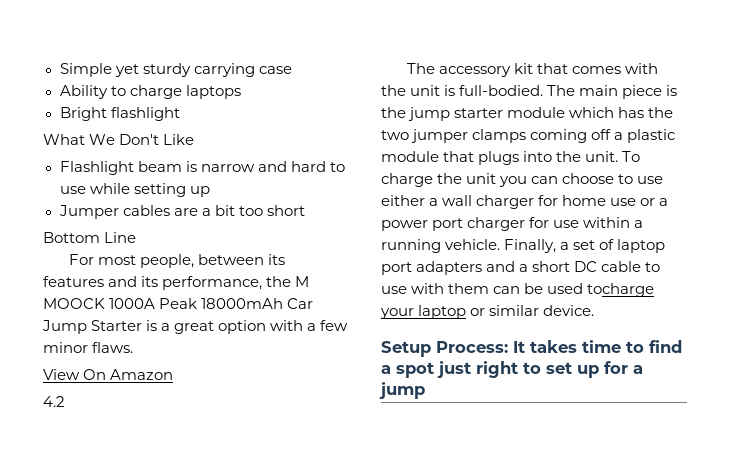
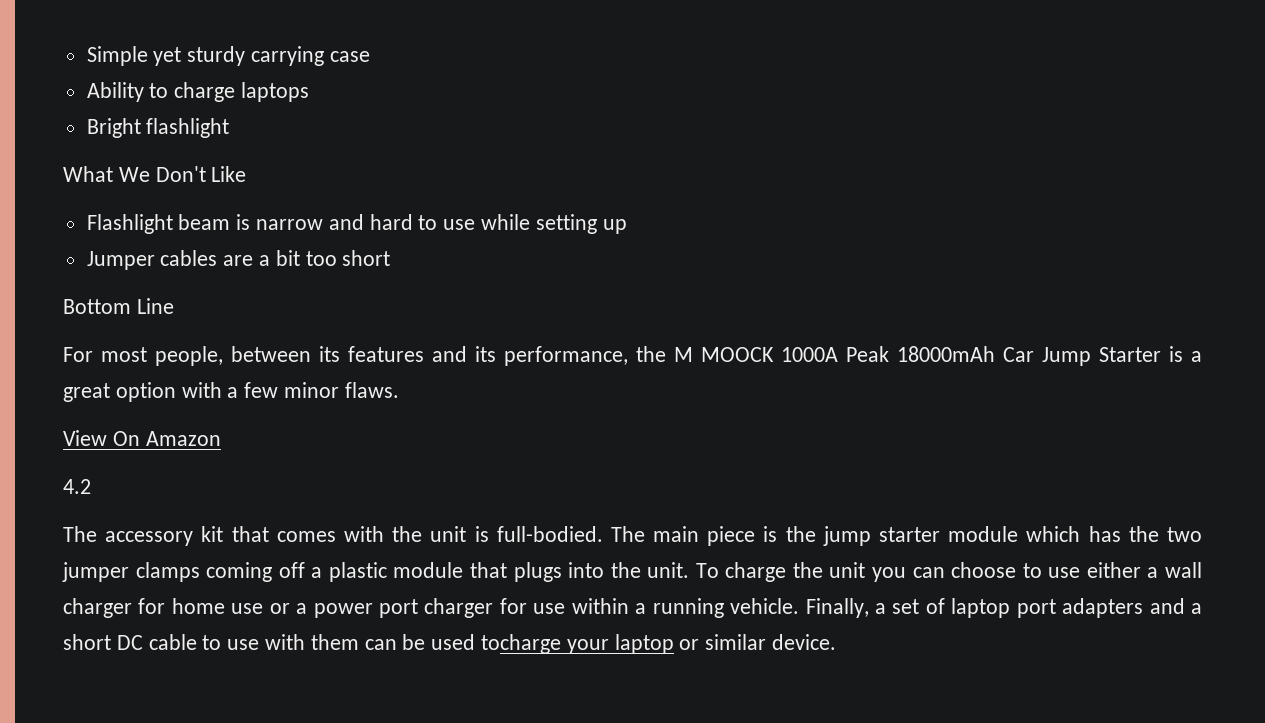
[381,340,682,357] [381,361,643,378] [379,382,425,399] // Setup Process: It takes time to find a spot just right to set up for a jump -> (837, 642) none

